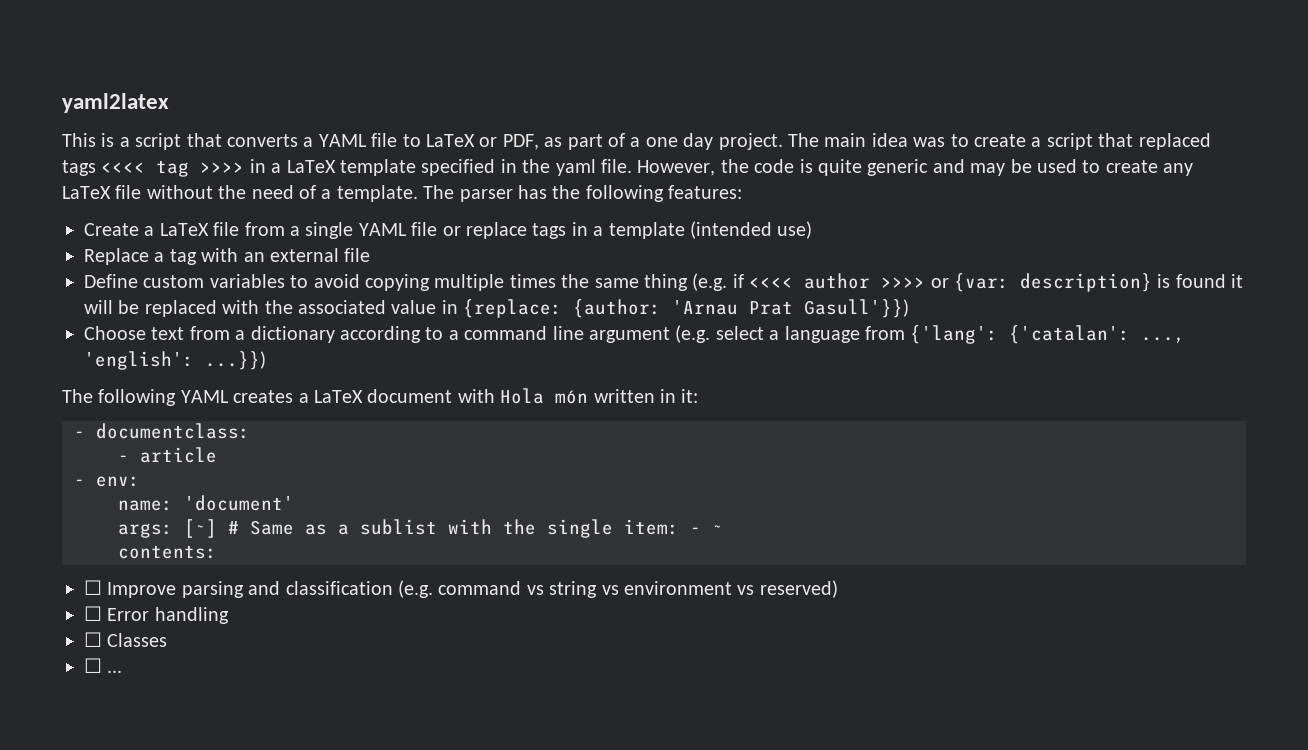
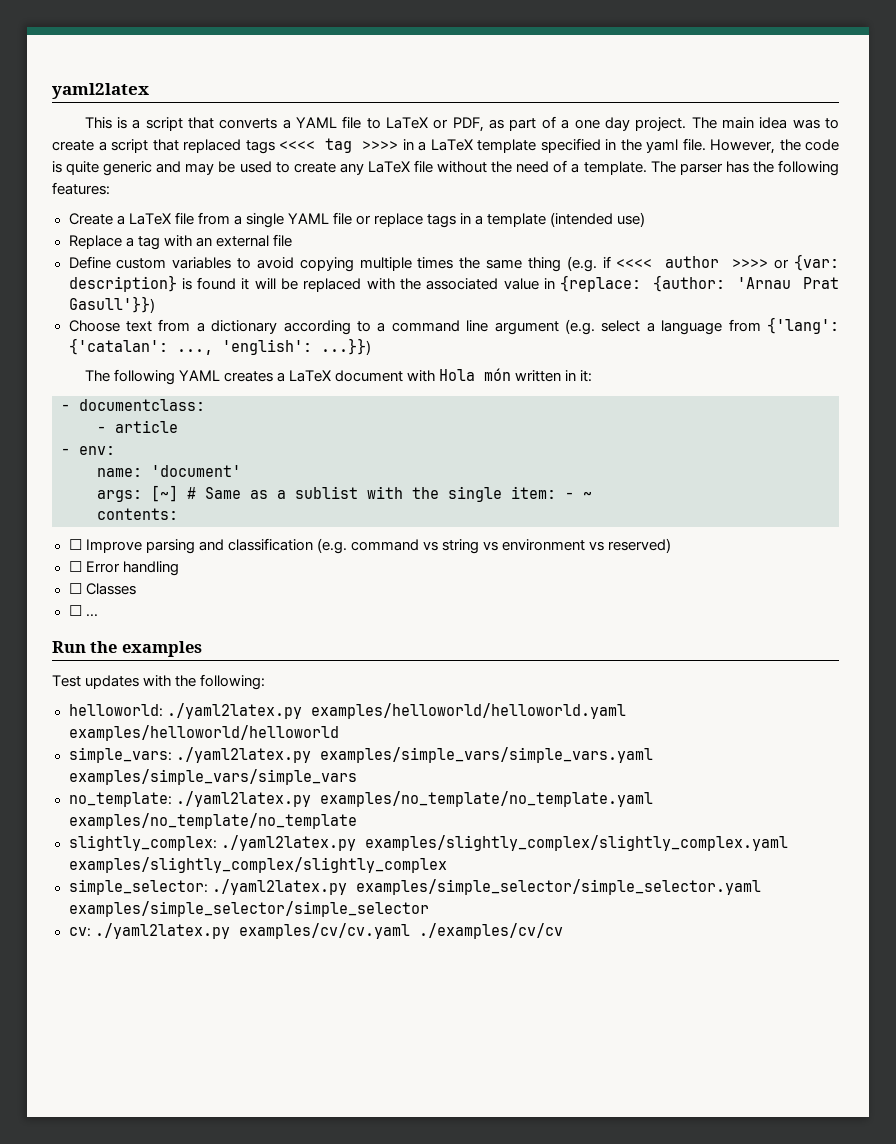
(123, 671) none -> [52,641,202,657] [52,674,266,690] [68,703,626,719] [68,725,339,741] [68,747,653,763] [68,769,357,785] [68,791,653,807] [68,813,357,829] [68,835,788,851] [68,857,447,873] [68,879,761,895] [68,901,429,917] [68,923,563,939] // Run the examples // Test updates with the following: // helloworld: ./yaml2latex.py examples/helloworld/helloworld.yaml examples/helloworld/helloworld // simple_vars: ./yaml2latex.py examples/simple_vars/simple_vars.yaml examples/simple_vars/simple_vars // no_template: ./yaml2latex.py examples/no_template/no_template.yaml examples/no_template/no_template // slightly_complex: ./yaml2latex.py examples/slightly_complex/slightly_complex.yaml examples/slightly_complex/slightly_complex // simple_selector: ./yaml2latex.py examples/simple_selector/simple_selector.yaml examples/simple_selector/simple_selector // cv: ./yaml2latex.py examples/cv/cv.yaml ./examples/cv/cv

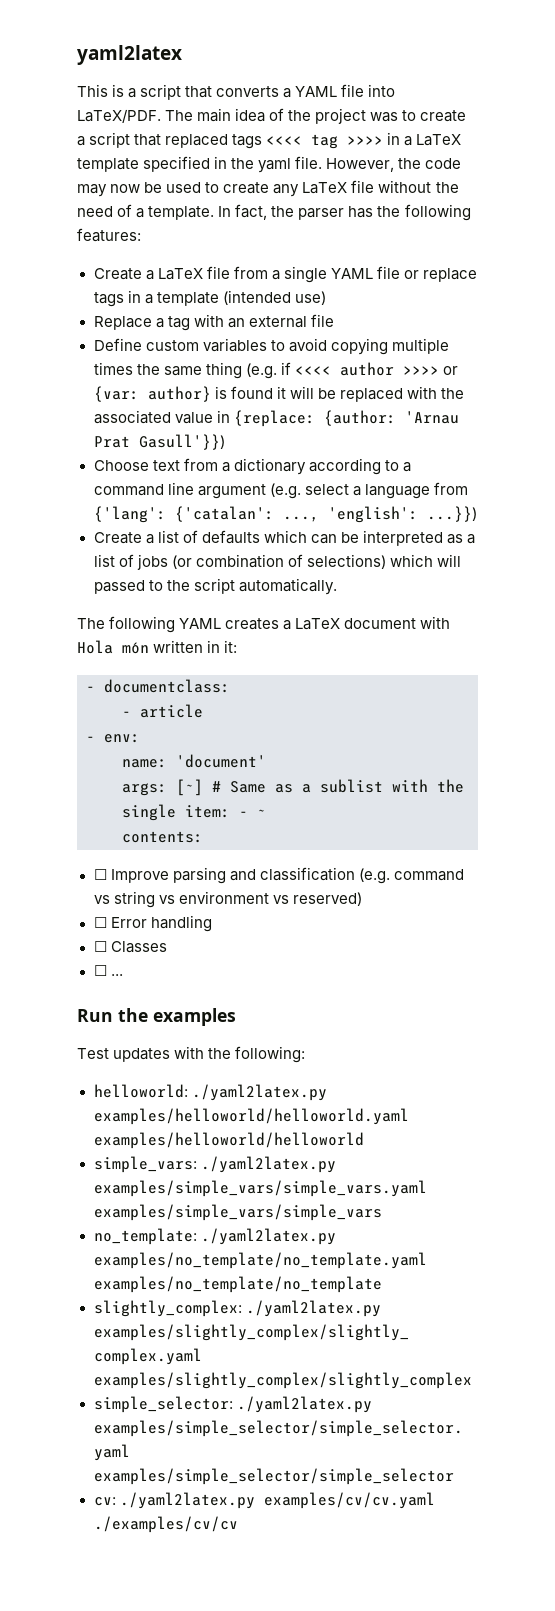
[366,116,788,132] to LaTeX or PDF, as part of a one day project. The main idea -> [368,84,396,97] [77,108,367,124] into LaTeX/PDF. The main idea of the project
[52,161,215,176] is quite generic and may -> [77,184,141,197] may now
[650,161,676,173] The -> [218,204,295,220] In fact, the
[68,275,177,292] description} -> [147,386,211,402] author}
(371, 346) none -> [93,530,476,546] [93,554,461,570] [93,578,337,595] // Create a list of defaults which can be interpreted as a list of jobs (or combination of selections) which will passed to the script automatically.

